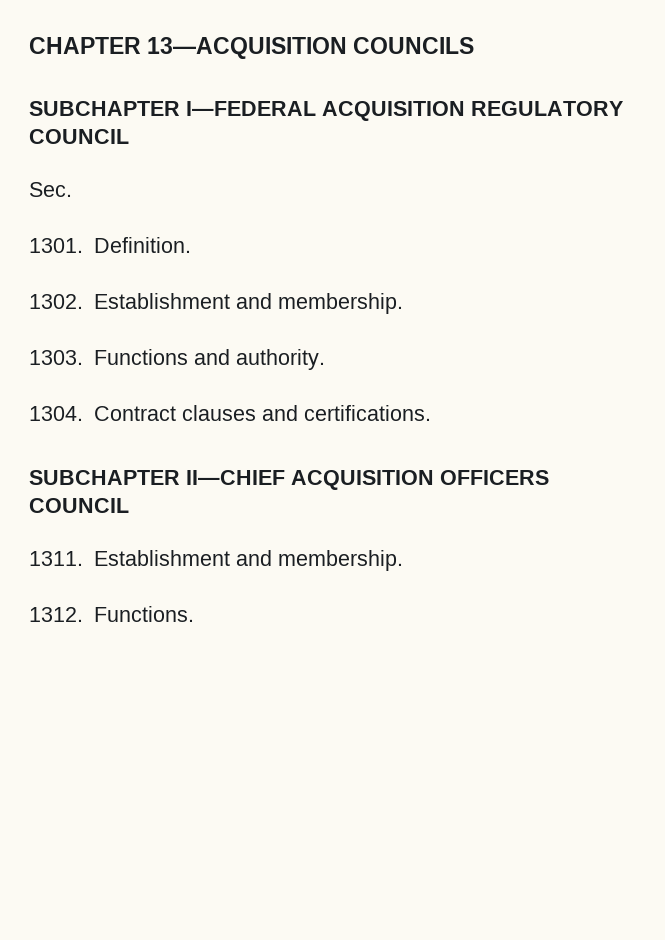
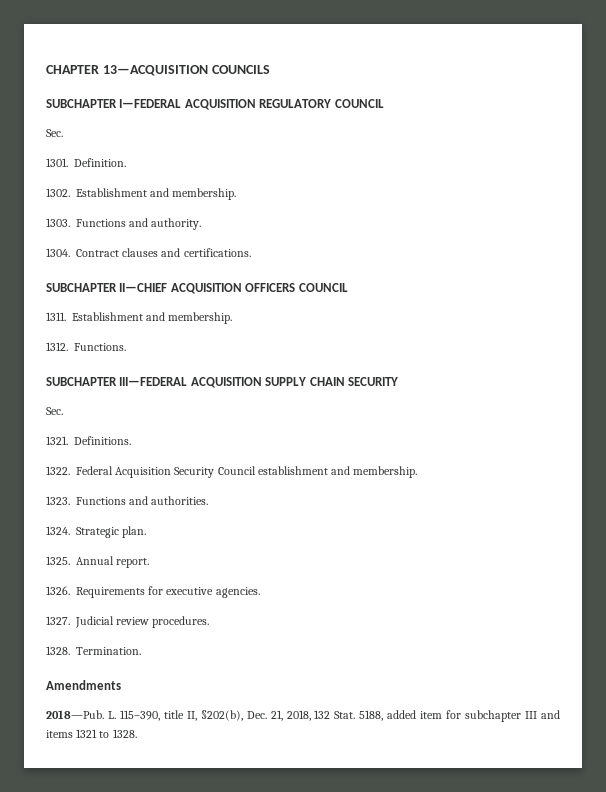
(194, 614) none -> [46,377,398,388] [46,407,63,415] [46,436,131,445] [46,466,418,478] [46,496,209,505] [46,526,147,538] [46,556,150,568] [46,586,260,598] [46,616,210,628] [46,646,141,655] [46,680,121,690] [46,710,560,722] [46,729,137,738] // SUBCHAPTER III—FEDERAL ACQUISITION SUPPLY CHAIN SECURITY // Sec. // 1321. Definitions. // 1322. Federal Acquisition Security Council establishment and membership. // 1323. Functions and authorities. // 1324. Strategic plan. // 1325. Annual report. // 1326. Requirements for executive agencies. // 1327. Judicial review procedures. // 1328. Termination. // Amendments // 2018—Pub. L. 115–390, title II, §202(b), Dec. 21, 2018, 132 Stat. 5188, added item for subchapter III and items 1321 to 1328.

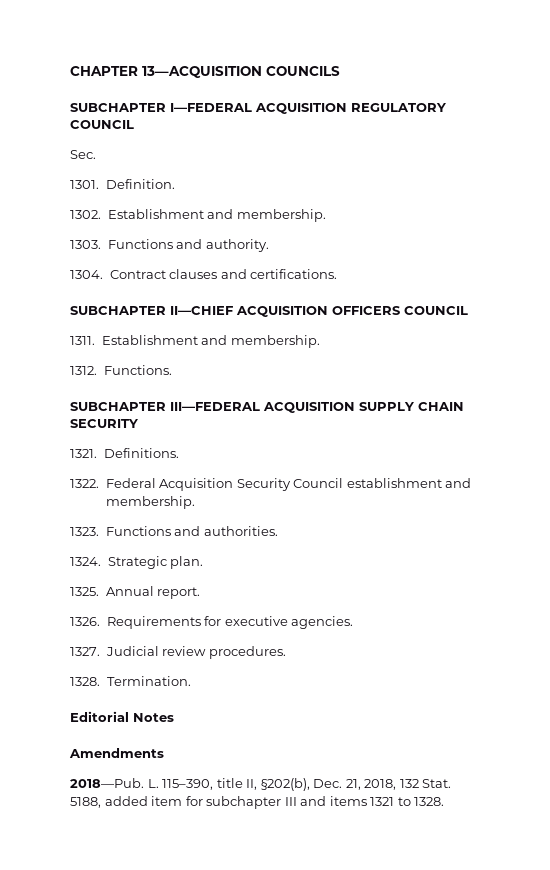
[46,407,63,415] // Sec. -> (138, 423) none
(141, 651) none -> [70,711,174,722] // Editorial Notes

